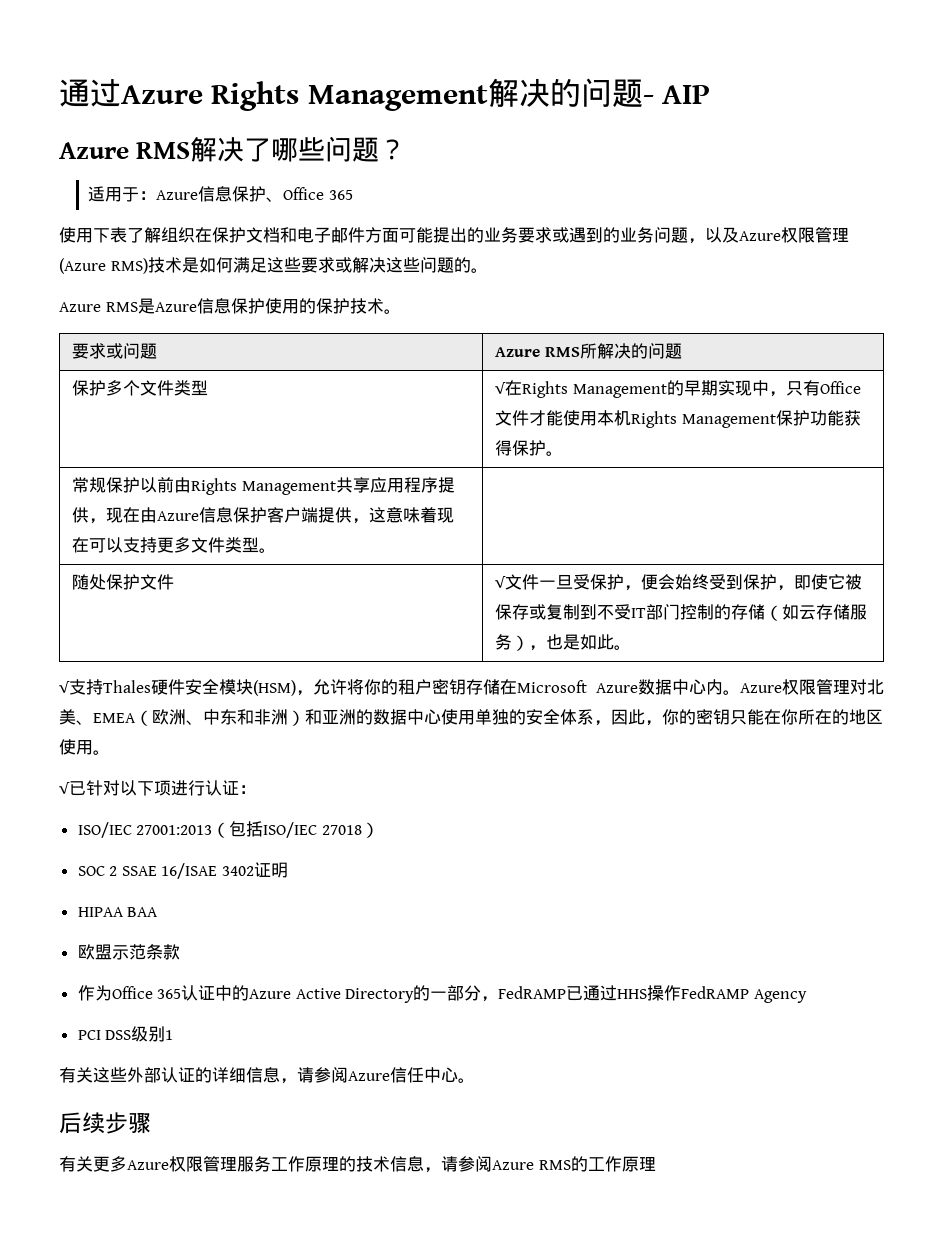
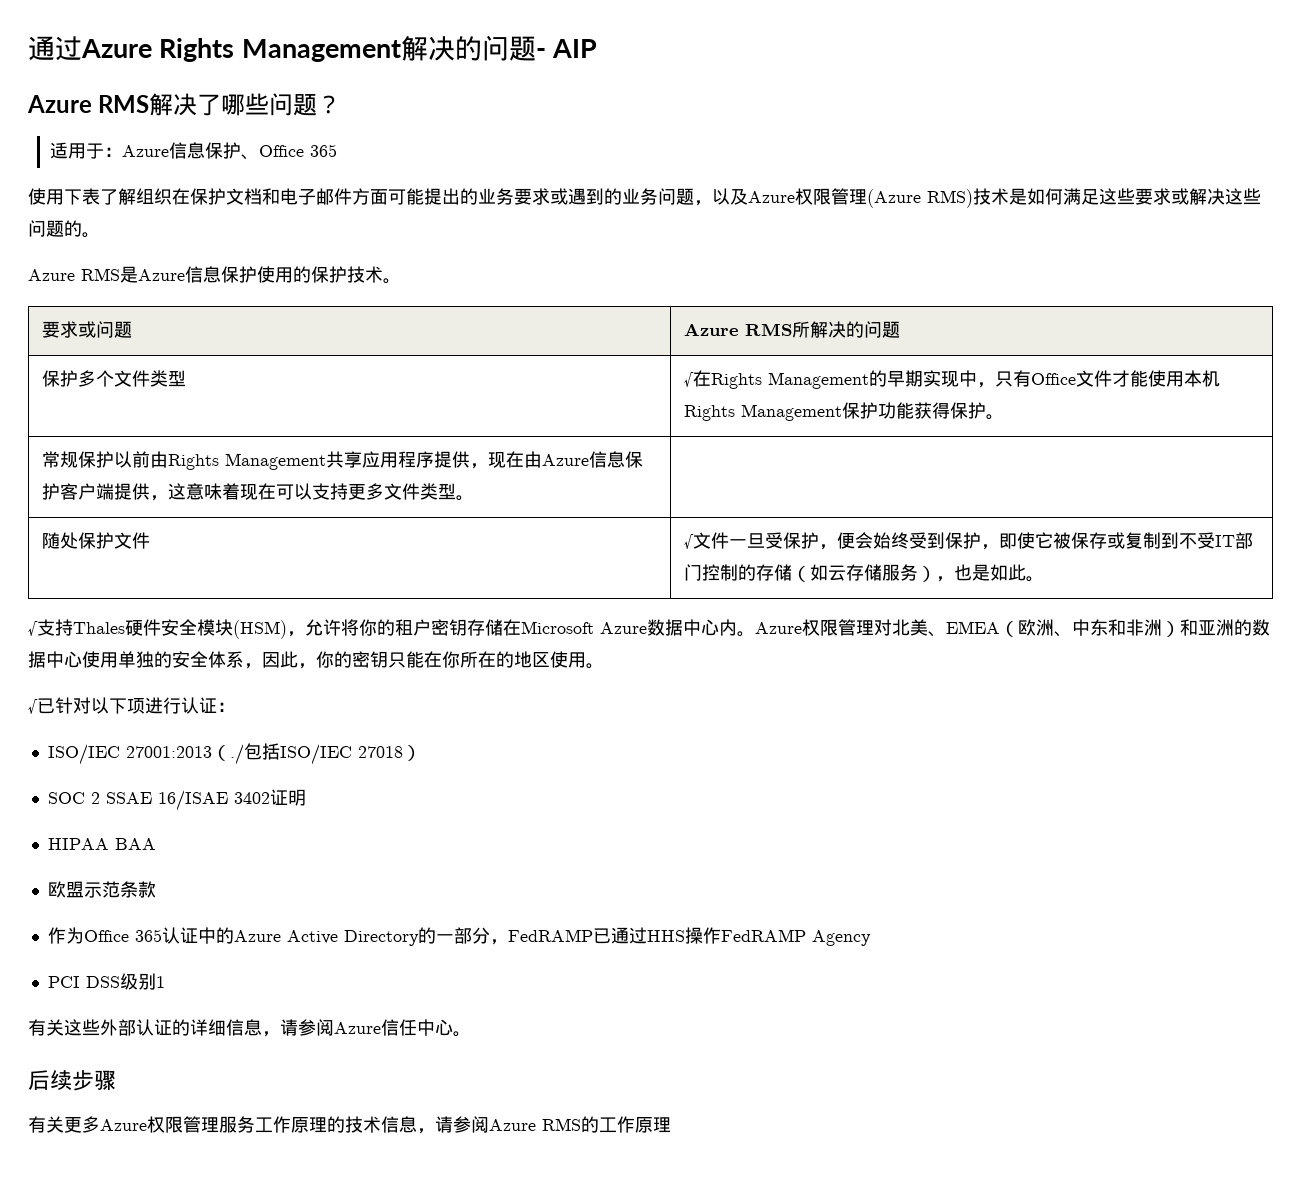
(230, 830) none -> [229,744,244,765] ./

